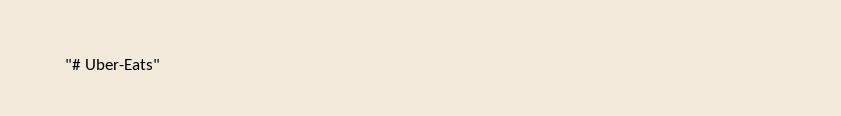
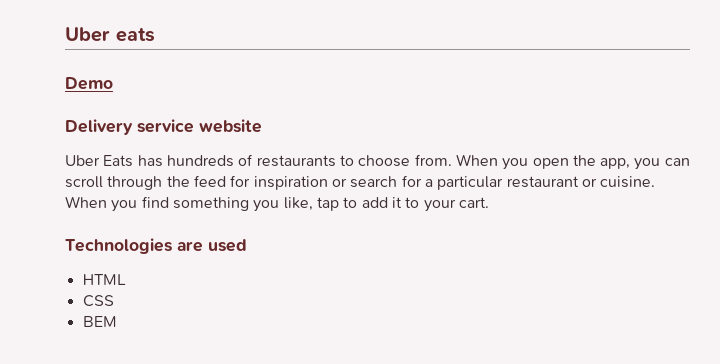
[65,59,160,70] "# Uber-Eats" -> [65,27,155,42] [65,77,113,90] [65,119,262,135] [65,154,690,170] [65,175,656,190] [65,196,489,212] [65,238,247,254] [82,274,126,285] [82,295,114,307] [82,316,117,327] Uber eats // Demo // Delivery service website // Uber Eats has hundreds of restaurants to choose from. When you open the app, you can scroll through the feed for inspiration or search for a particular restaurant or cuisine. When you find something you like, tap to add it to your cart. // Technologies are used // HTML // CSS // BEM

